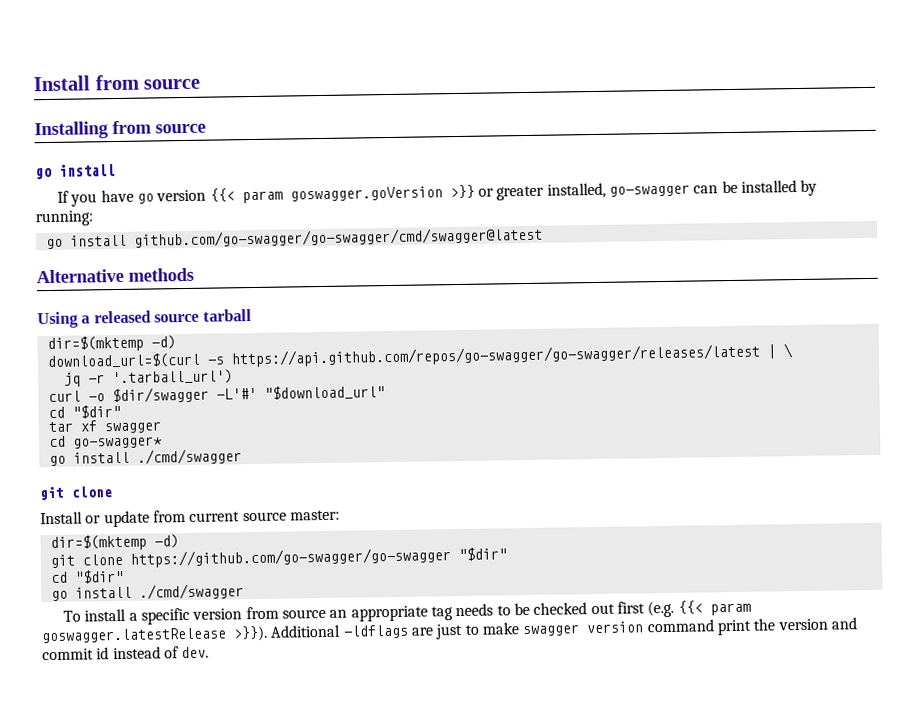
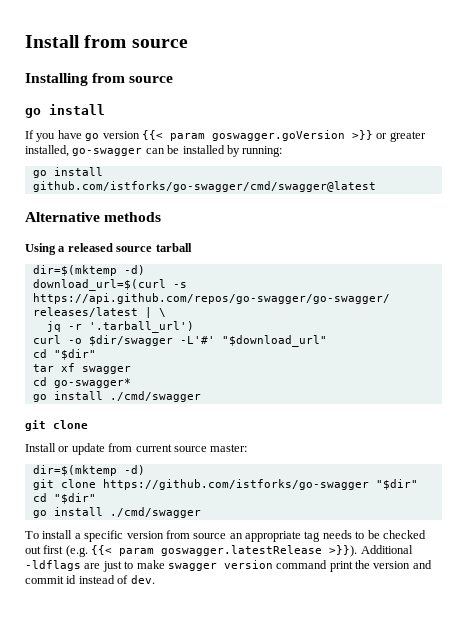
[133,226,543,248] github.com/go-swagger/go-swagger/cmd/swagger@latest -> [32,181,376,192] github.com/istforks/go-swagger/cmd/swagger@latest
[129,547,451,568] https://github.com/go-swagger/go-swagger -> [102,479,369,490] https://github.com/istforks/go-swagger

